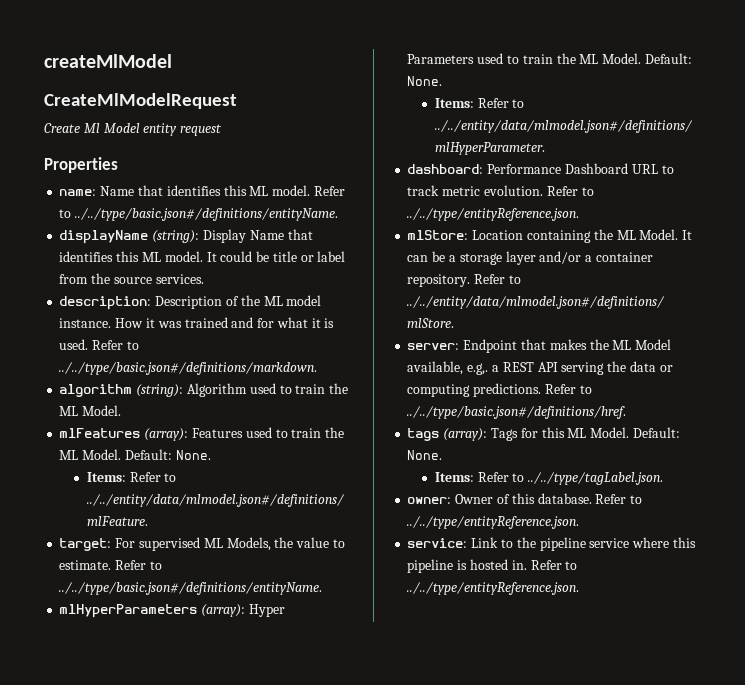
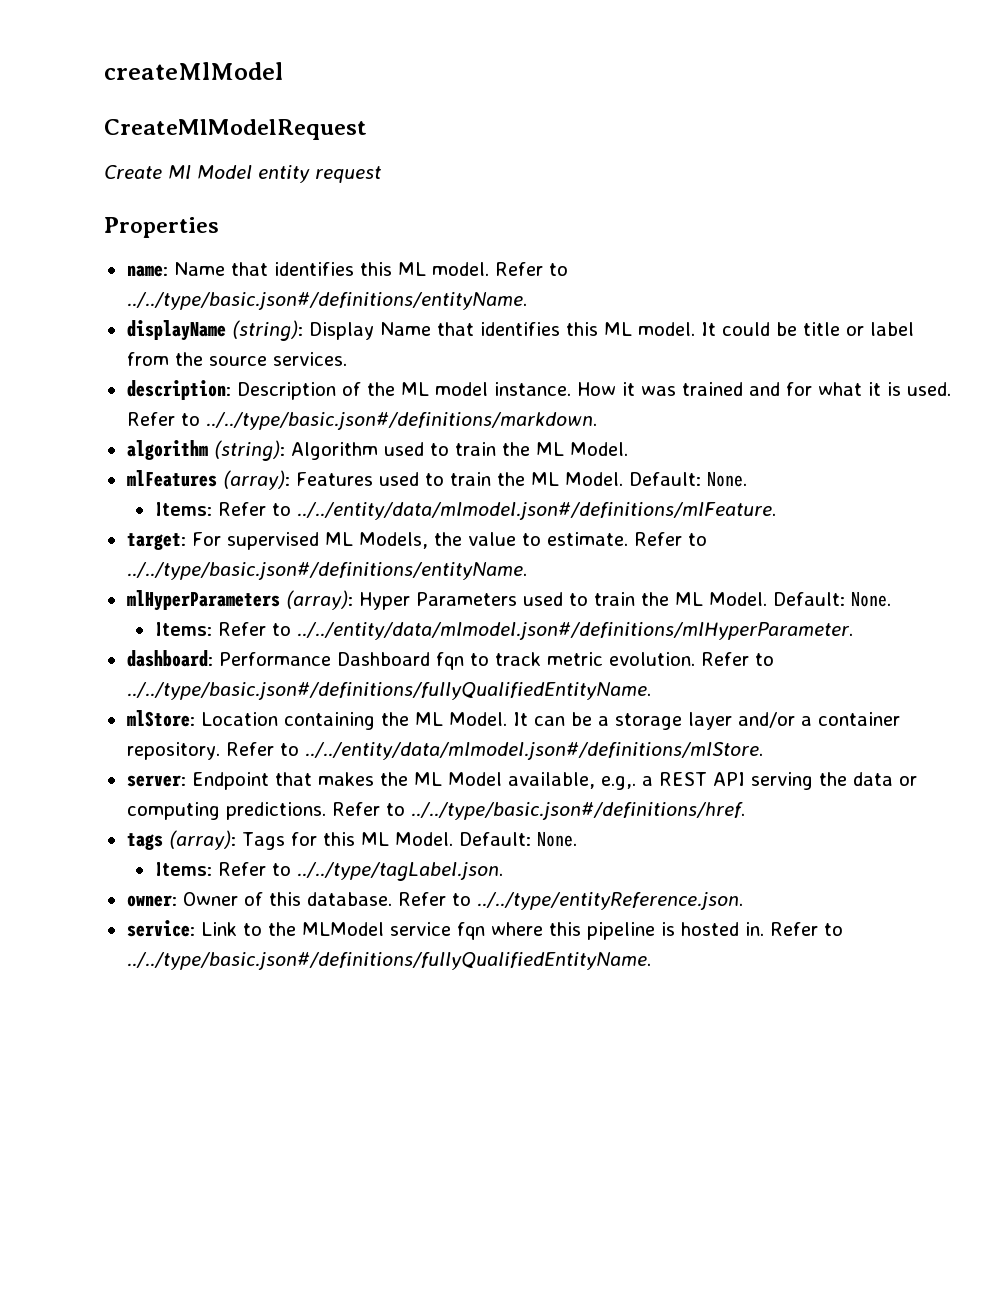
[631,164,658,174] URL -> [435,652,464,670] fqn
[407,208,580,221] ../../type/entityReference.json. -> [126,682,651,700] ../../type/basic.json#/definitions/fullyQualifiedEntityName.
[539,537,630,551] pipeline service -> [301,922,485,940] MLModel service fqn
[407,582,580,595] ../../type/entityReference.json. -> [126,952,651,970] ../../type/basic.json#/definitions/fullyQualifiedEntityName.

